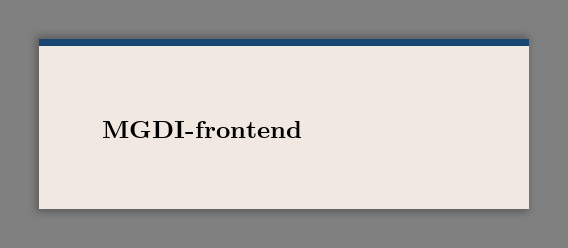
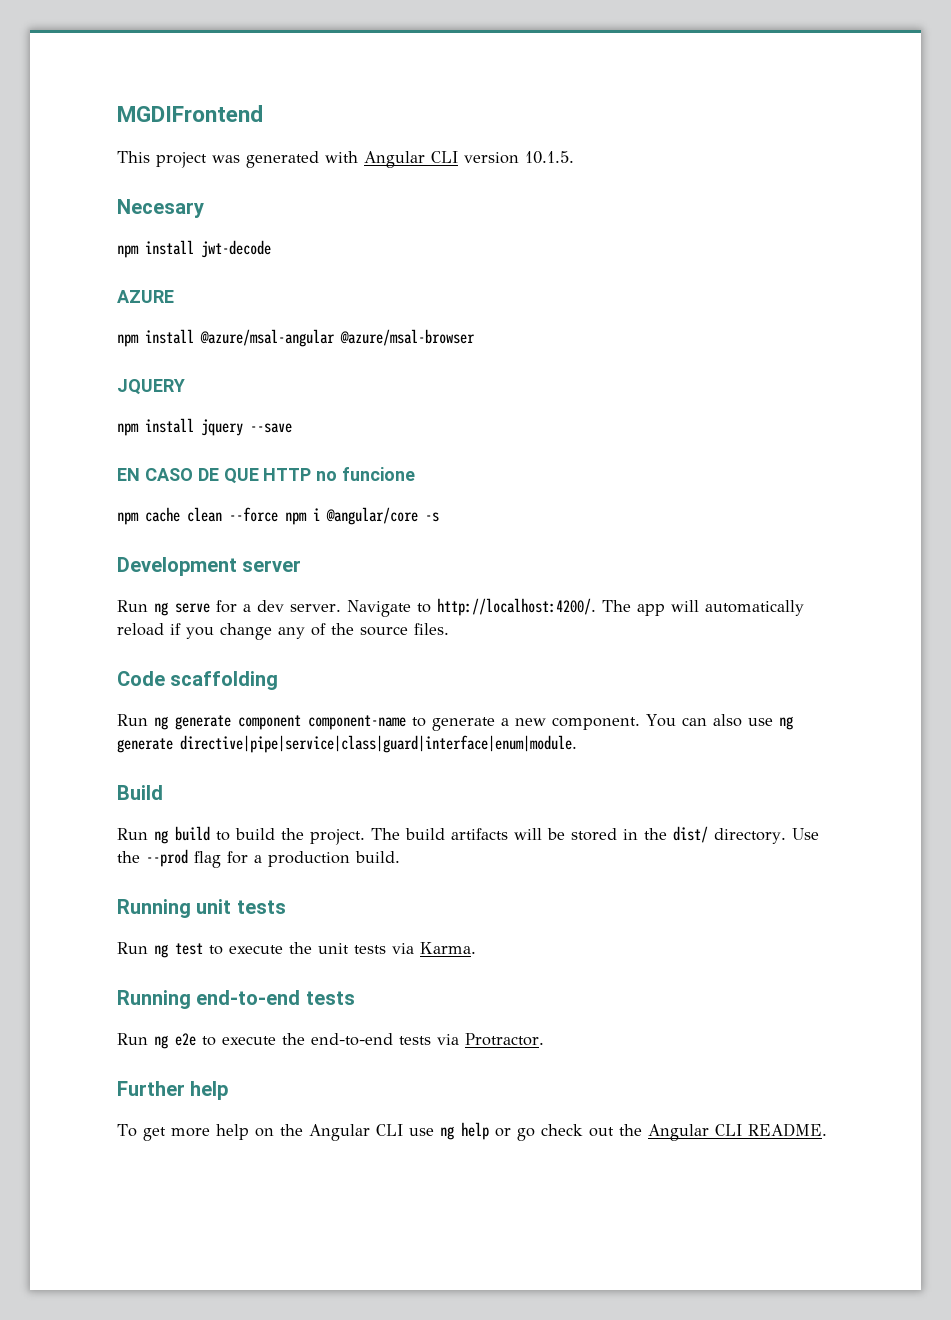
[102,121,302,138] MGDI-frontend -> [117,105,263,122] [117,151,574,168] [117,199,204,218] [117,240,271,258] [117,290,174,303] [117,329,475,347] [117,379,185,395] [117,418,292,436] [117,467,416,484] [117,507,439,525] [117,557,302,576] [117,598,804,617] [117,623,449,640] [117,671,279,690] [117,714,793,731] [117,735,577,753] [117,785,163,800] [117,826,819,845] [117,849,400,868] [117,899,286,918] [117,942,476,958] [117,990,355,1009] [117,1033,544,1049] [117,1081,229,1100] [117,1122,827,1141] MGDIFrontend // This project was generated with Angular CLI version 10.1.5. // Necesary // npm install jwt-decode // AZURE // npm install @azure/msal-angular @azure/msal-browser // JQUERY // npm install jquery --save // EN CASO DE QUE HTTP no funcione // npm cache clean --force npm i @angular/core -s // Development server // Run ng serve for a dev server. Navigate to http://localhost:4200/. The app will automatically reload if you change any of the source files. // Code scaffolding // Run ng generate component component-name to generate a new component. You can also use ng generate directive|pipe|service|class|guard|interface|enum|module. // Build // Run ng build to build the project. The build artifacts will be stored in the dist/ directory. Use the --prod flag for a production build. // Running unit tests // Run ng test to execute the unit tests via Karma. // Running end-to-end tests // Run ng e2e to execute the end-to-end tests via Protractor. // Further help // To get more help on the Angular CLI use ng help or go check out the Angular CLI README.

